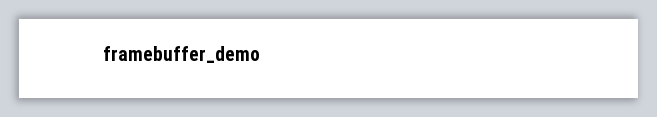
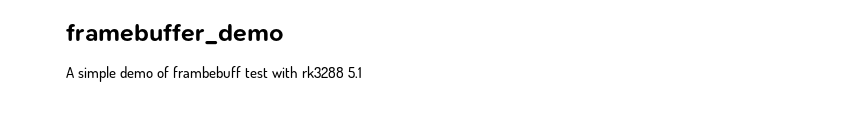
(260, 54) none -> [66,66,363,82] // A simple demo of frambebuff test with rk3288 5.1

